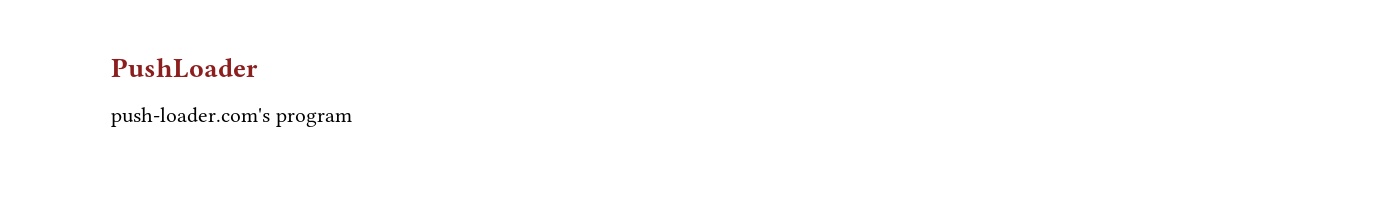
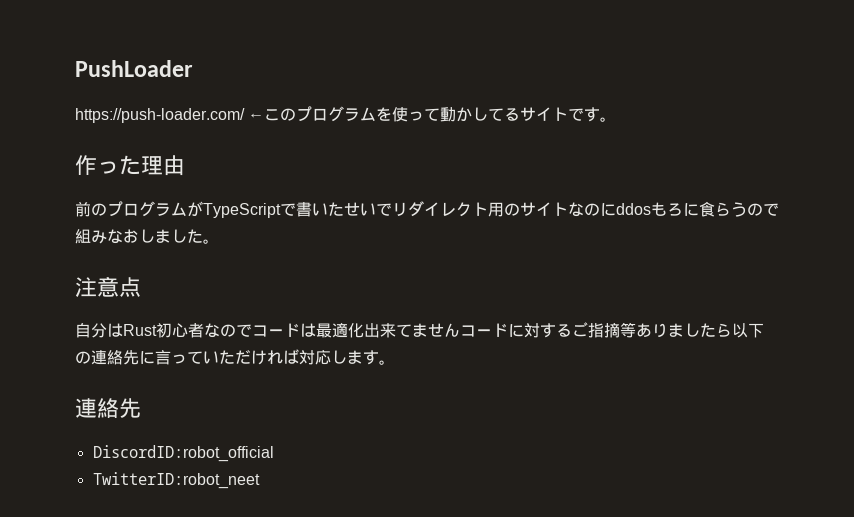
[111,107,352,127] push-loader.com's program -> [75,106,617,123] [75,155,185,176] [75,201,779,218] [75,229,219,244] [75,276,141,297] [75,322,764,338] [75,349,395,365] [75,398,141,418] [92,445,274,462] [92,472,260,489] https://push-loader.com/ ←このプログラムを使って動かしてるサイトです。 // 作った理由 // 前のプログラムがTypeScriptで書いたせいでリダイレクト用のサイトなのにddosもろに食らうので組みなおしました。 // 注意点 // 自分はRust初心者なのでコードは最適化出来てませんコードに対するご指摘等ありましたら以下の連絡先に言っていただければ対応します。 // 連絡先 // DiscordID:robot_official // TwitterID:robot_neet

